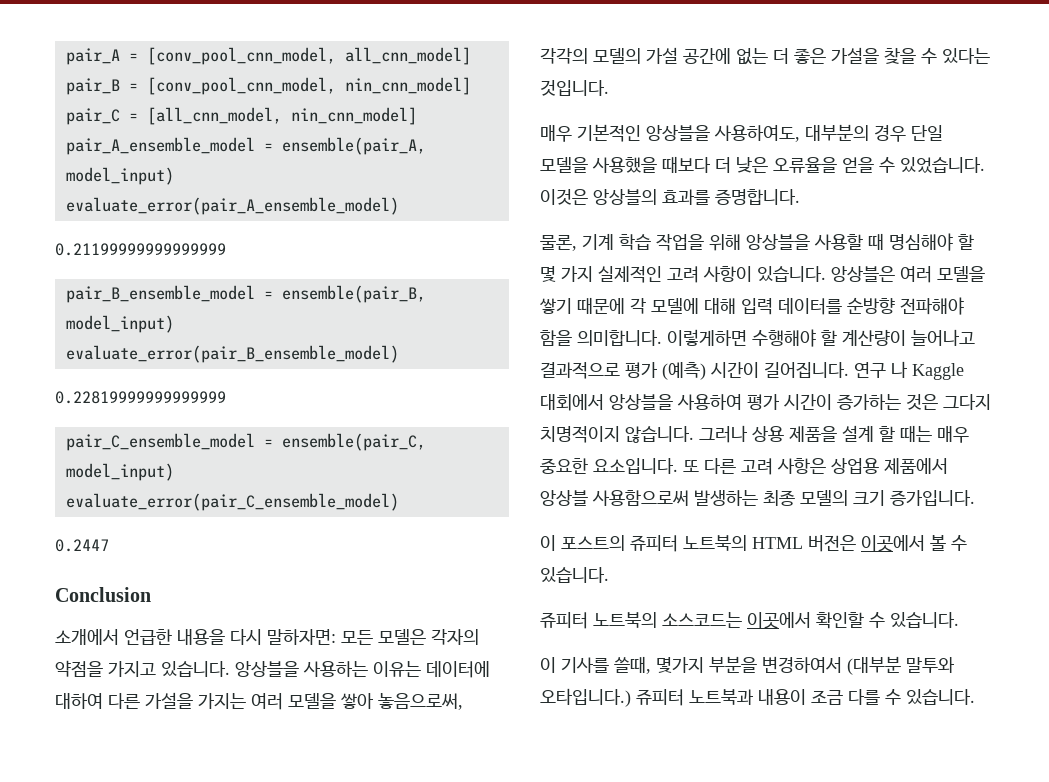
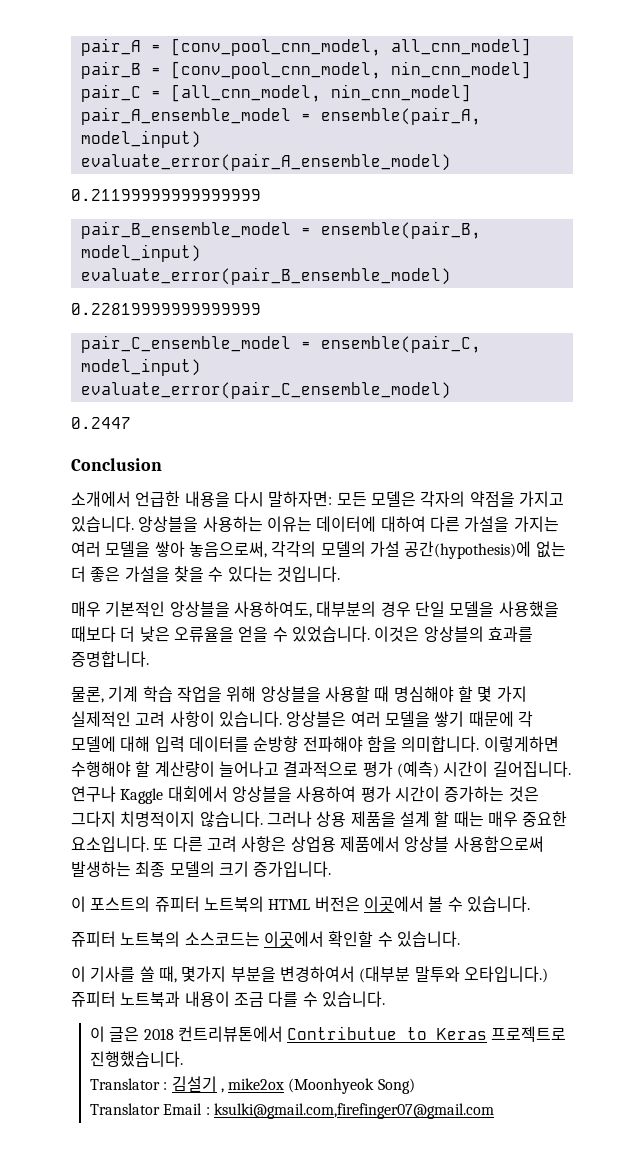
[683,48,731,64] 공간에 -> [404,541,532,559] 공간(hypothesis)에
[854,361,908,378] 연구 나 -> [71,786,116,802] 연구나
[614,656,651,674] 쓸때, -> [139,966,177,983] 쓸 때,
(975, 697) none -> [89,1026,567,1042] [89,1051,183,1067] [89,1076,415,1094] [89,1103,494,1119] // 이 글은 2018 컨트리뷰톤에서 Contributue to Keras 프로젝트로 진행했습니다. // Translator : 김설기 , mike2ox (Moonhyeok Song) // Translator Email : ksulki@gmail.com,firefinger07@gmail.com

